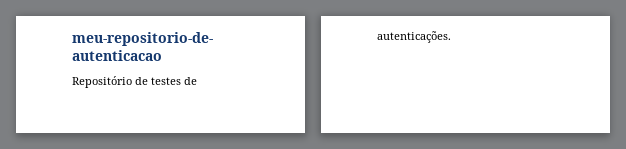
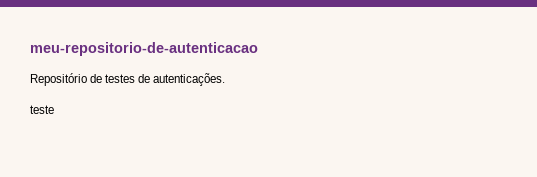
(451, 37) none -> [30,105,54,114] // teste

